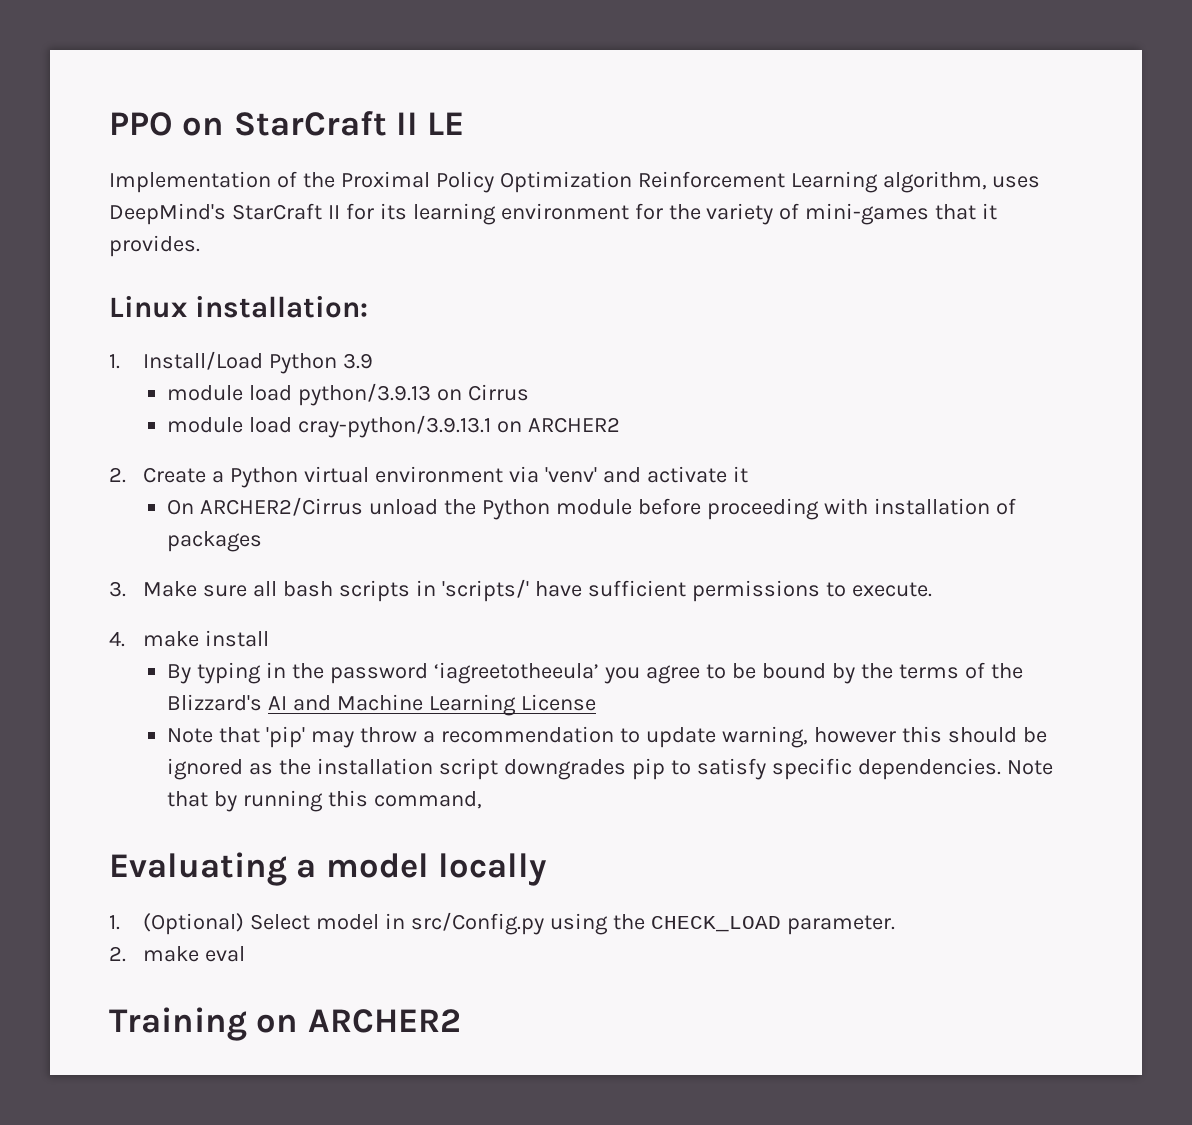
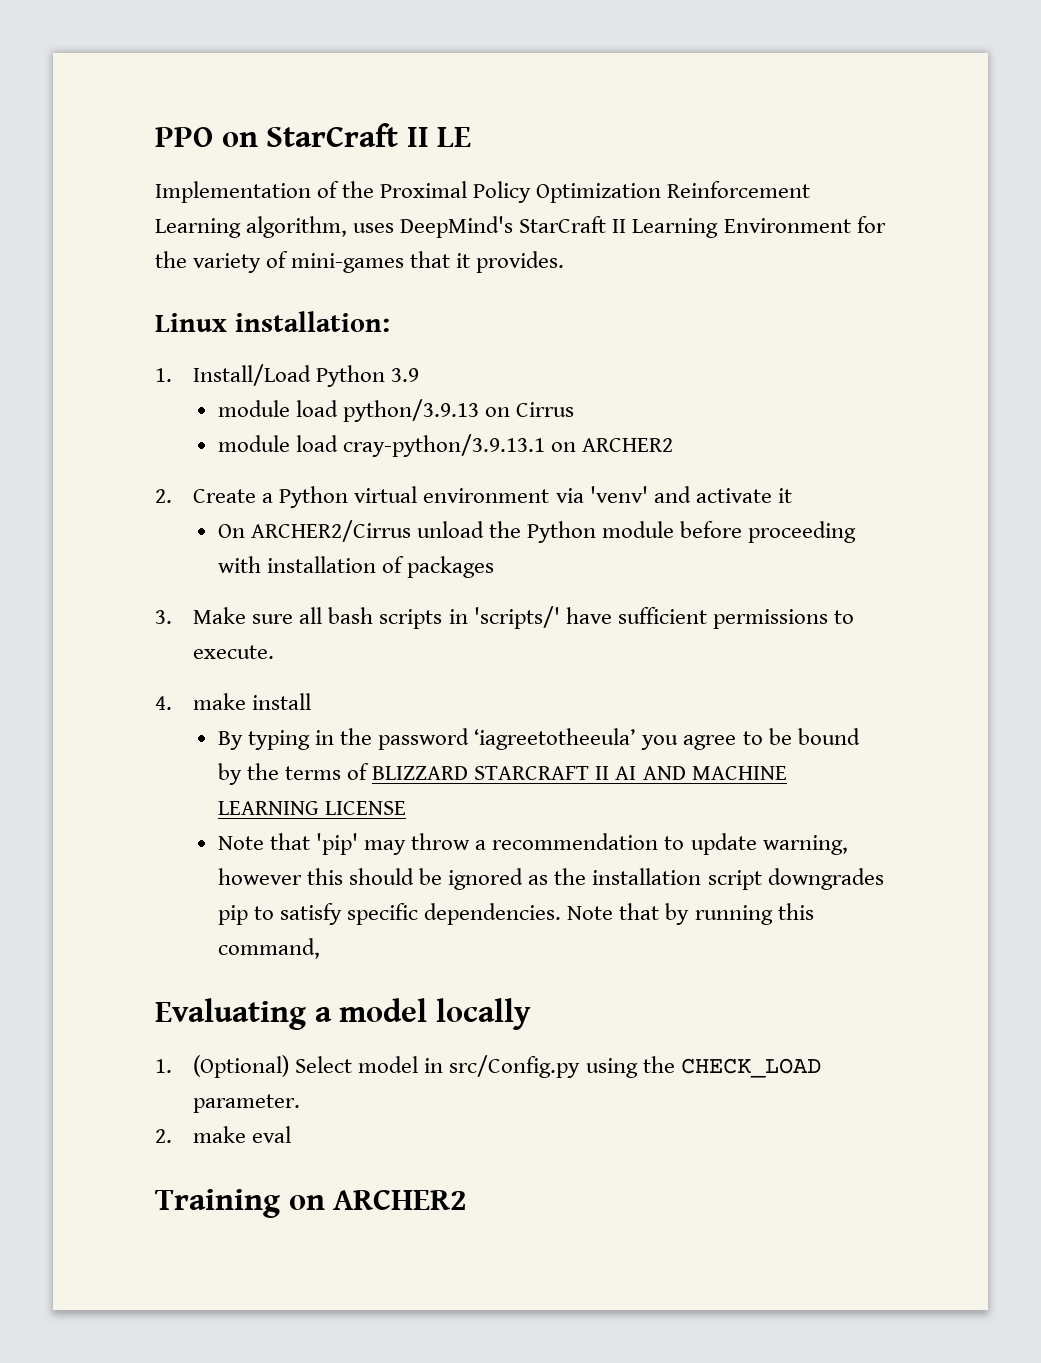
[345,203,629,225] for its learning environment -> [632,218,851,238] Learning Environment
[990,663,1023,679] [167,694,597,716] the Blizzard's AI and Machine Learning License -> [372,766,787,780] [217,801,407,815] BLIZZARD STARCRAFT II AI AND MACHINE LEARNING LICENSE

